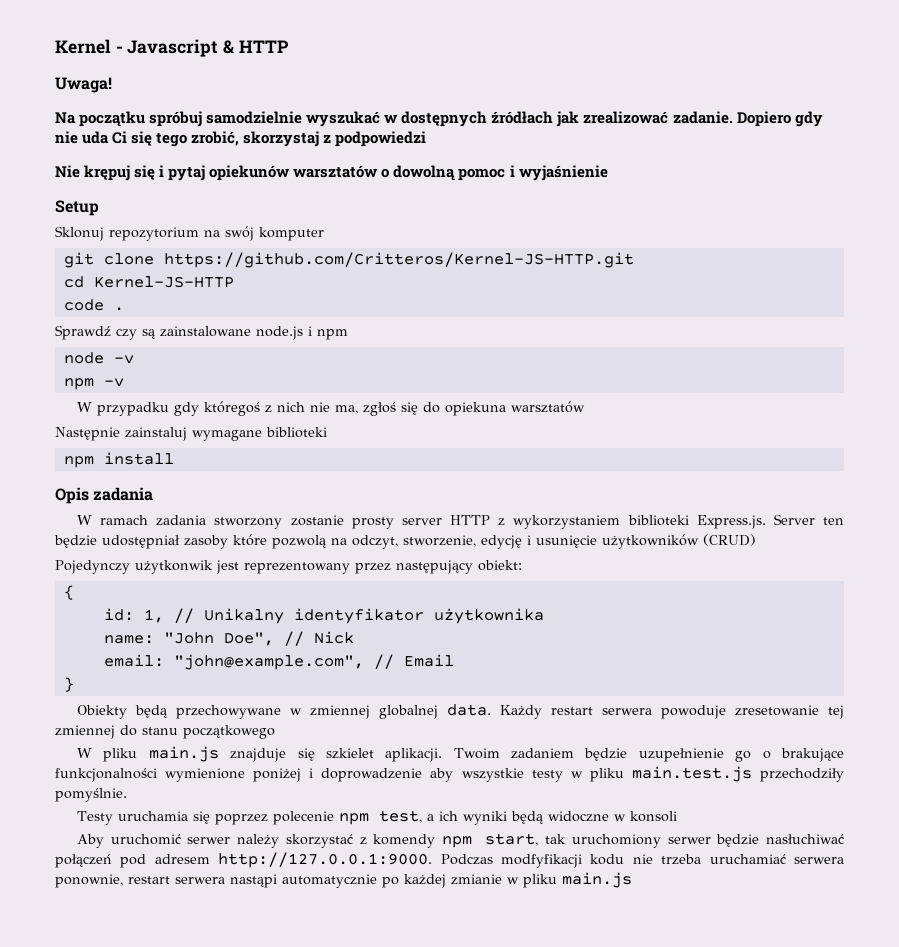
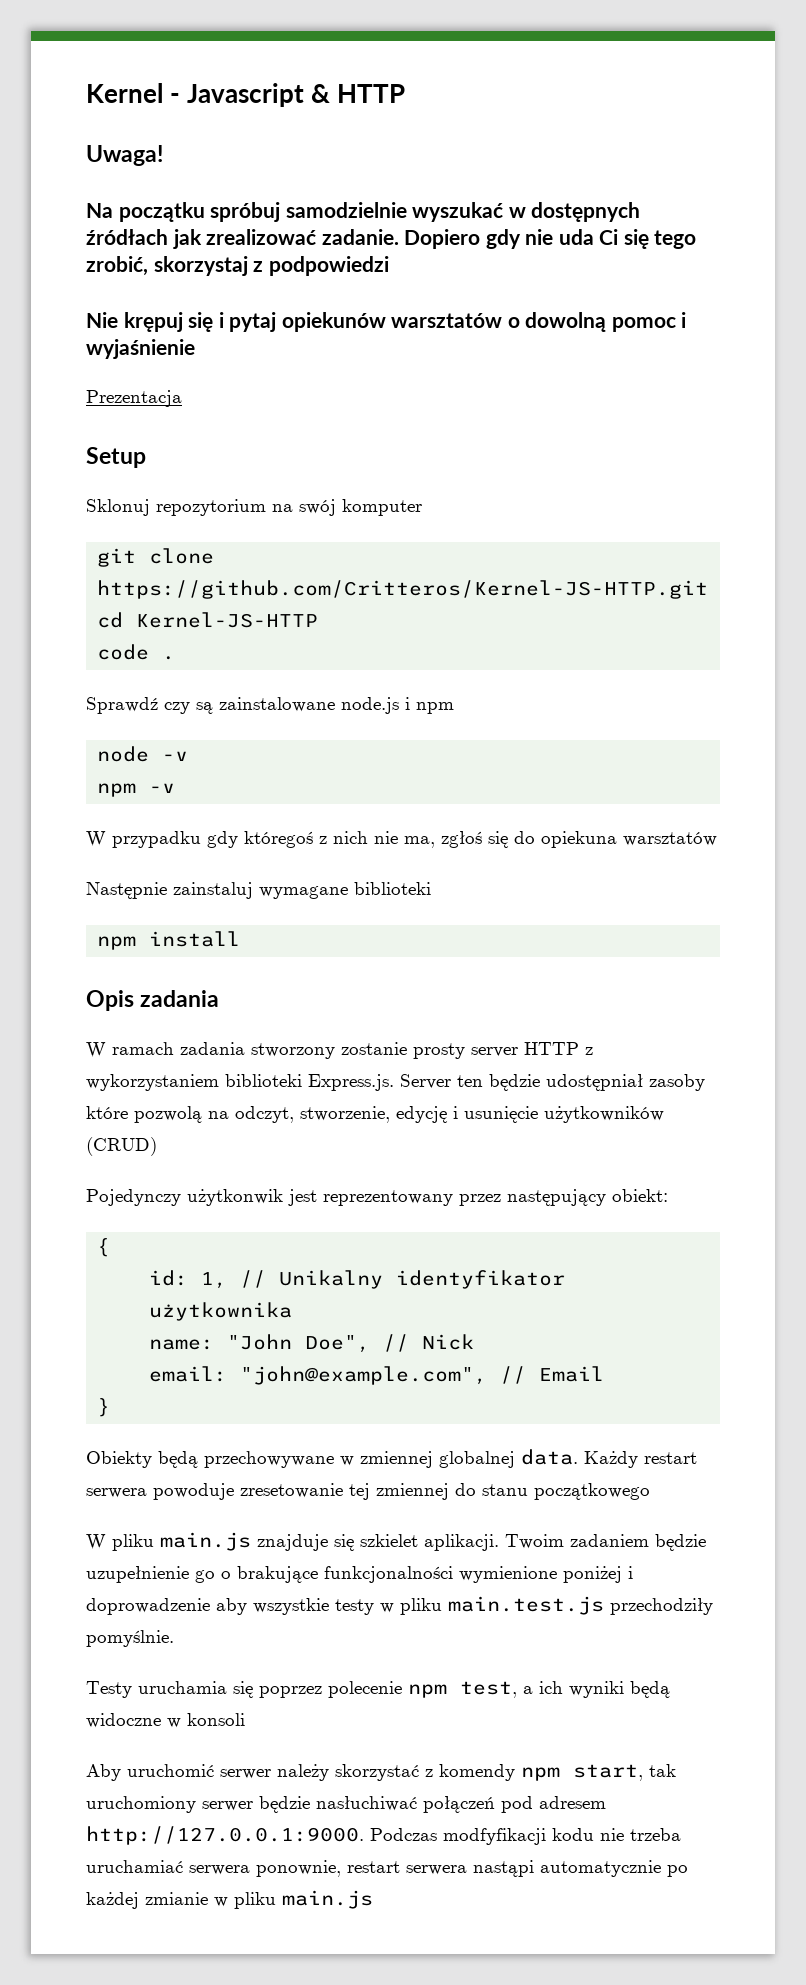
(608, 173) none -> [86,390,182,407] // Prezentacja

